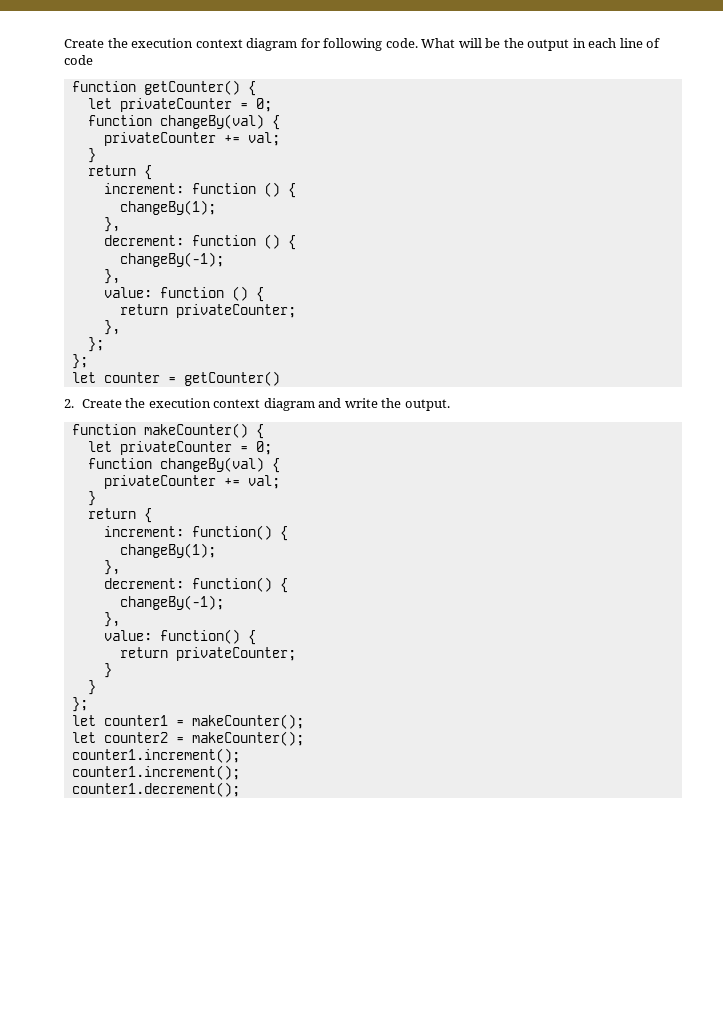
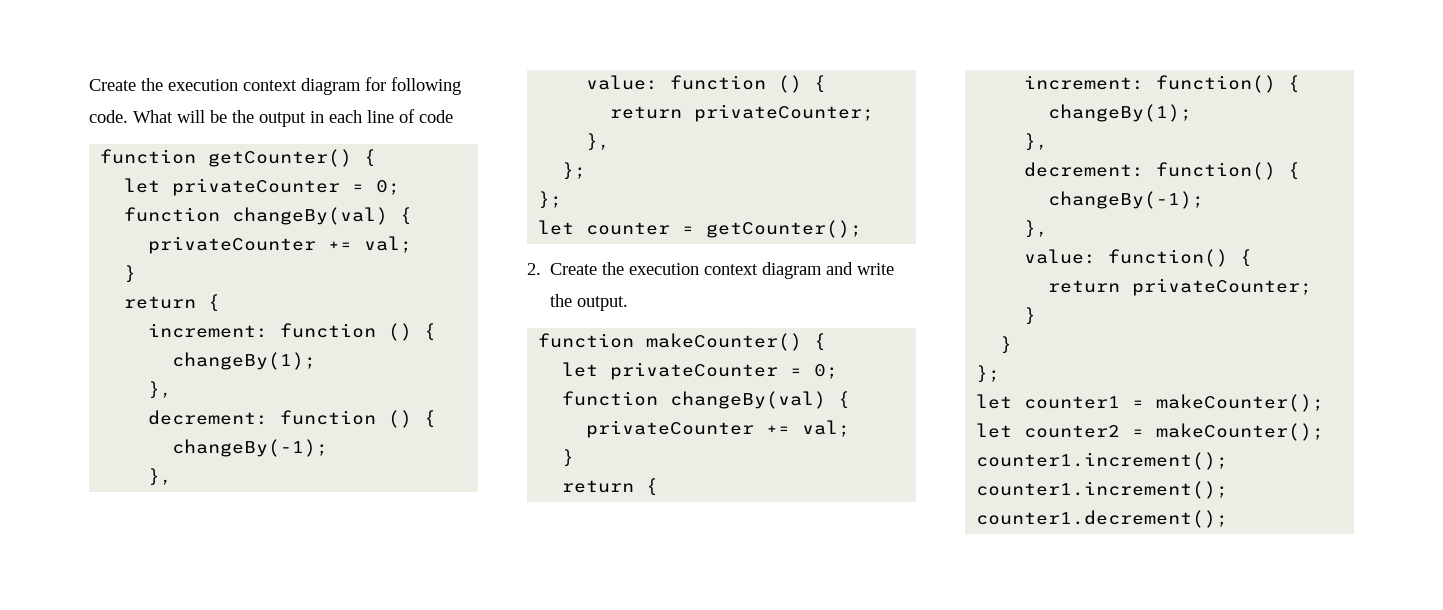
[183,371,280,386] getCounter() -> [706,220,863,238] getCounter();

